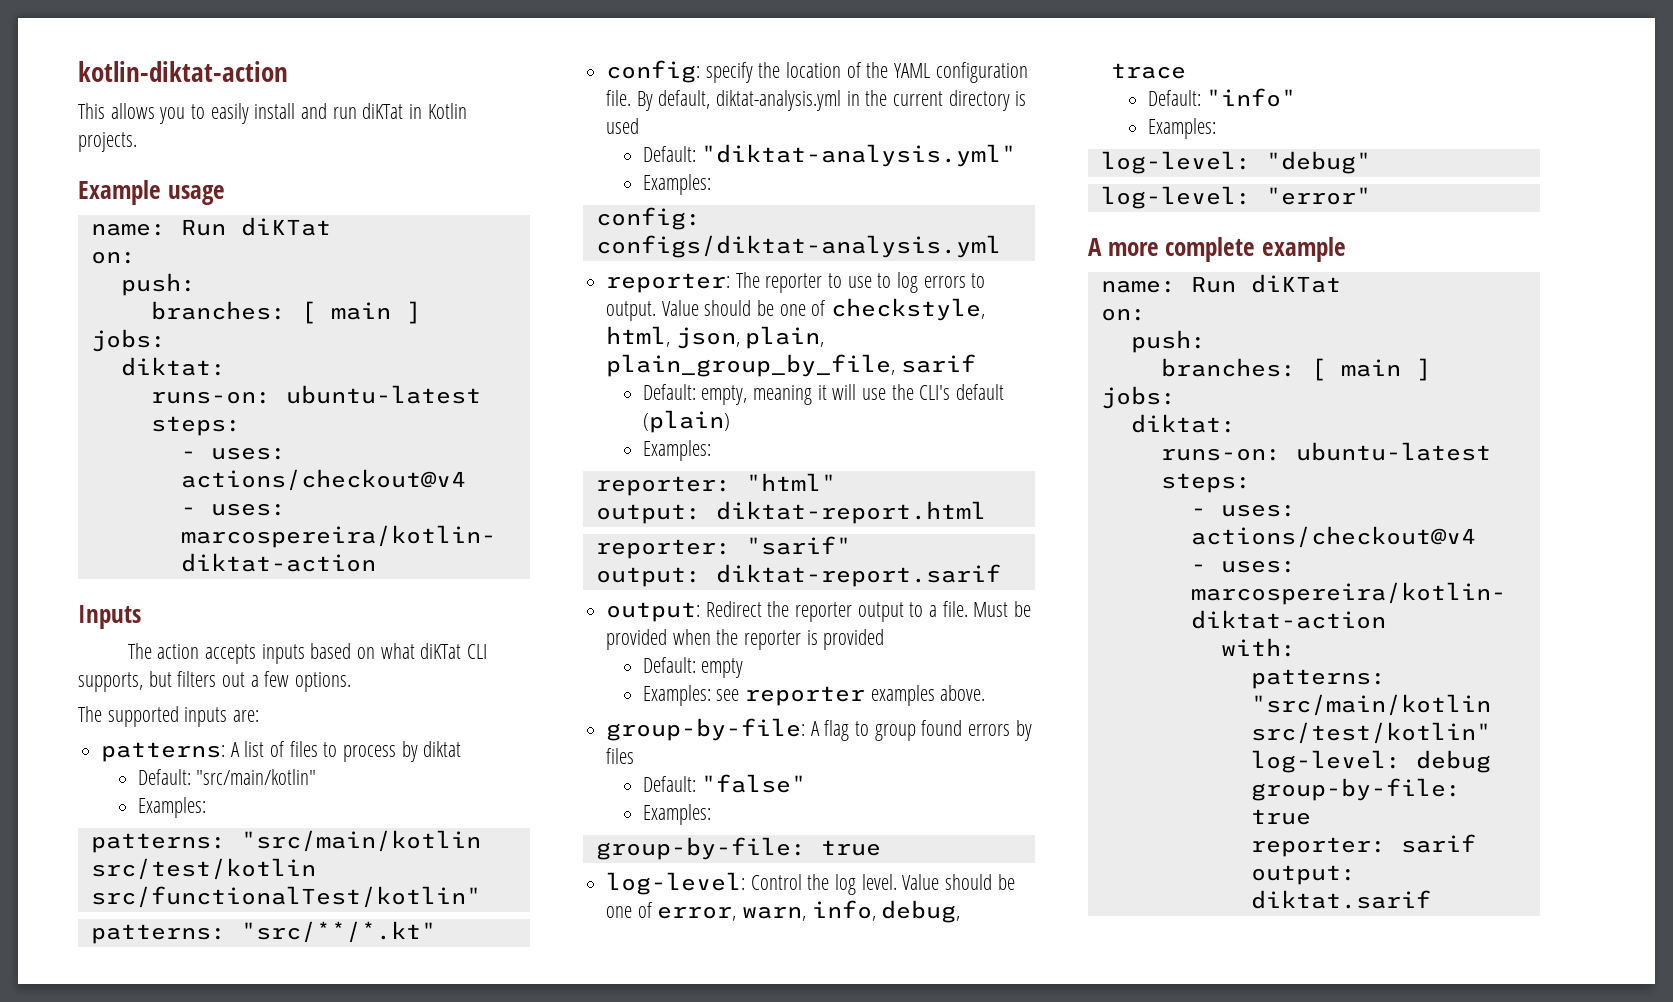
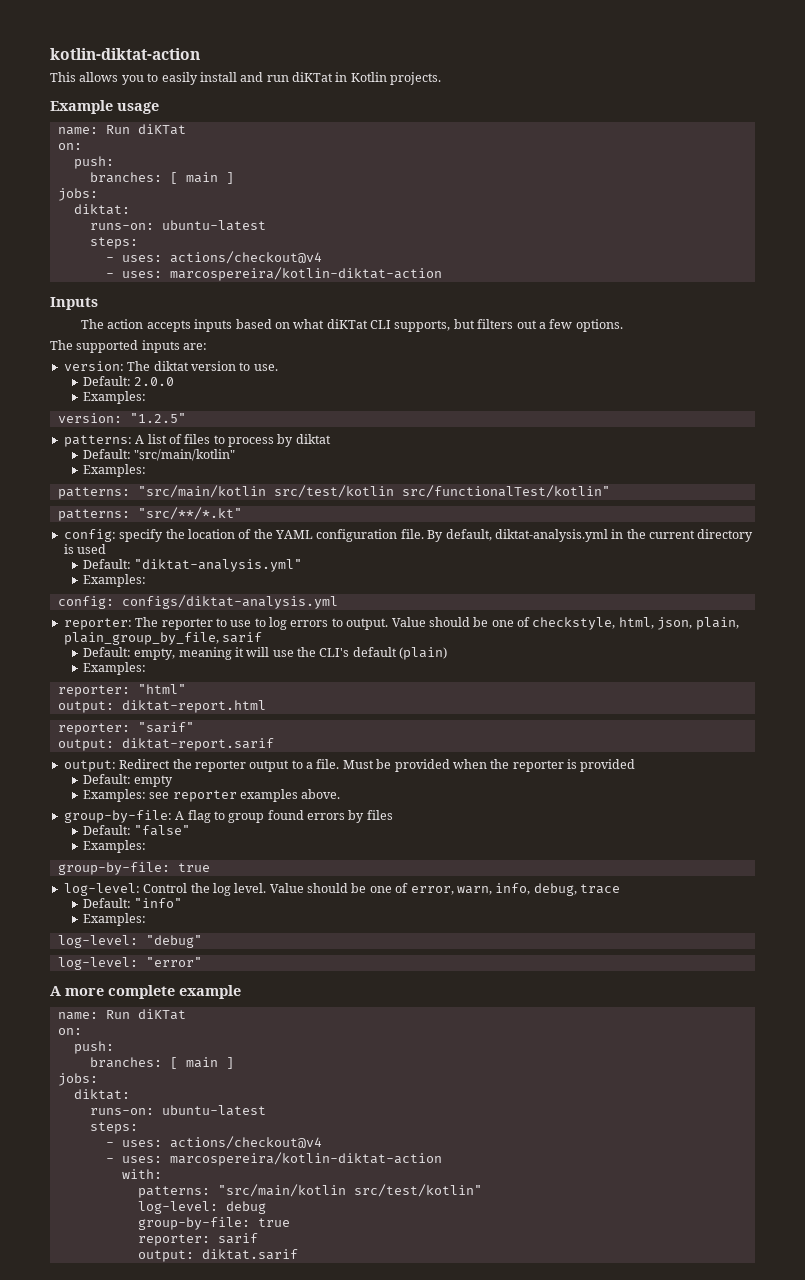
(260, 716) none -> [63,361,278,371] [82,376,175,386] [82,391,146,404] [57,413,186,423] // version: The diktat version to use. // Default: 2.0.0 // Examples: // version: "1.2.5"

